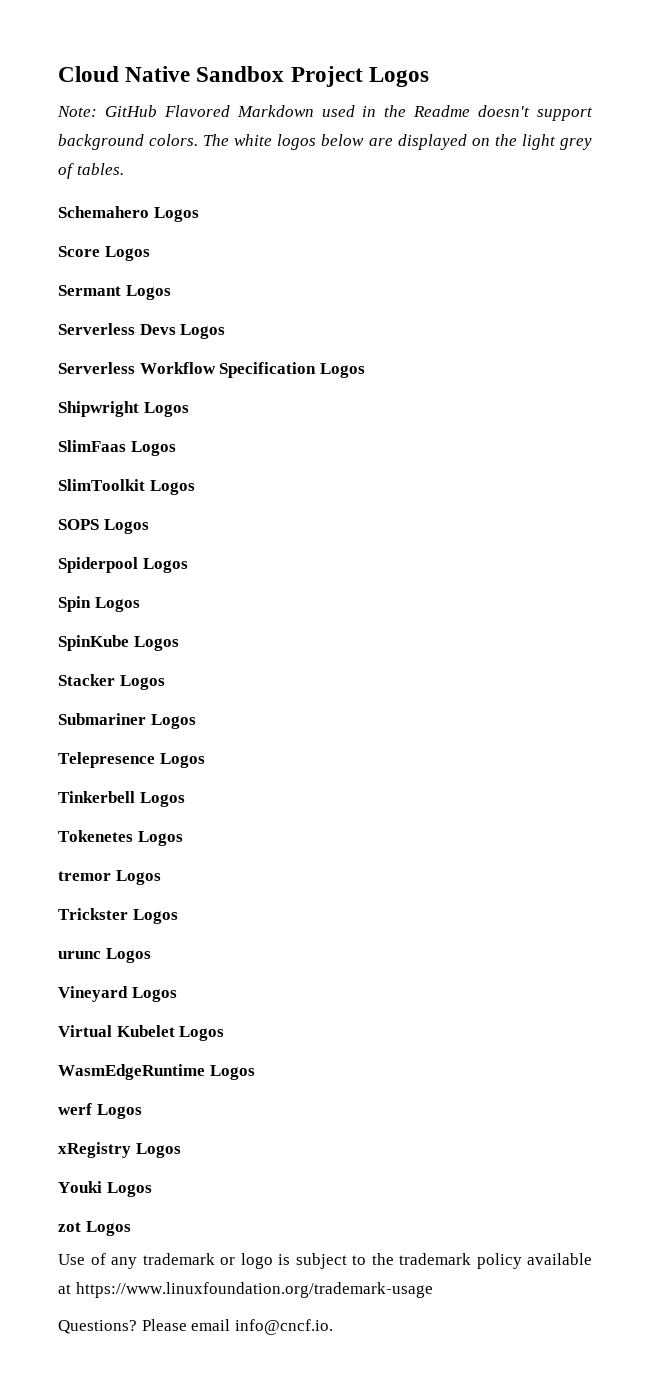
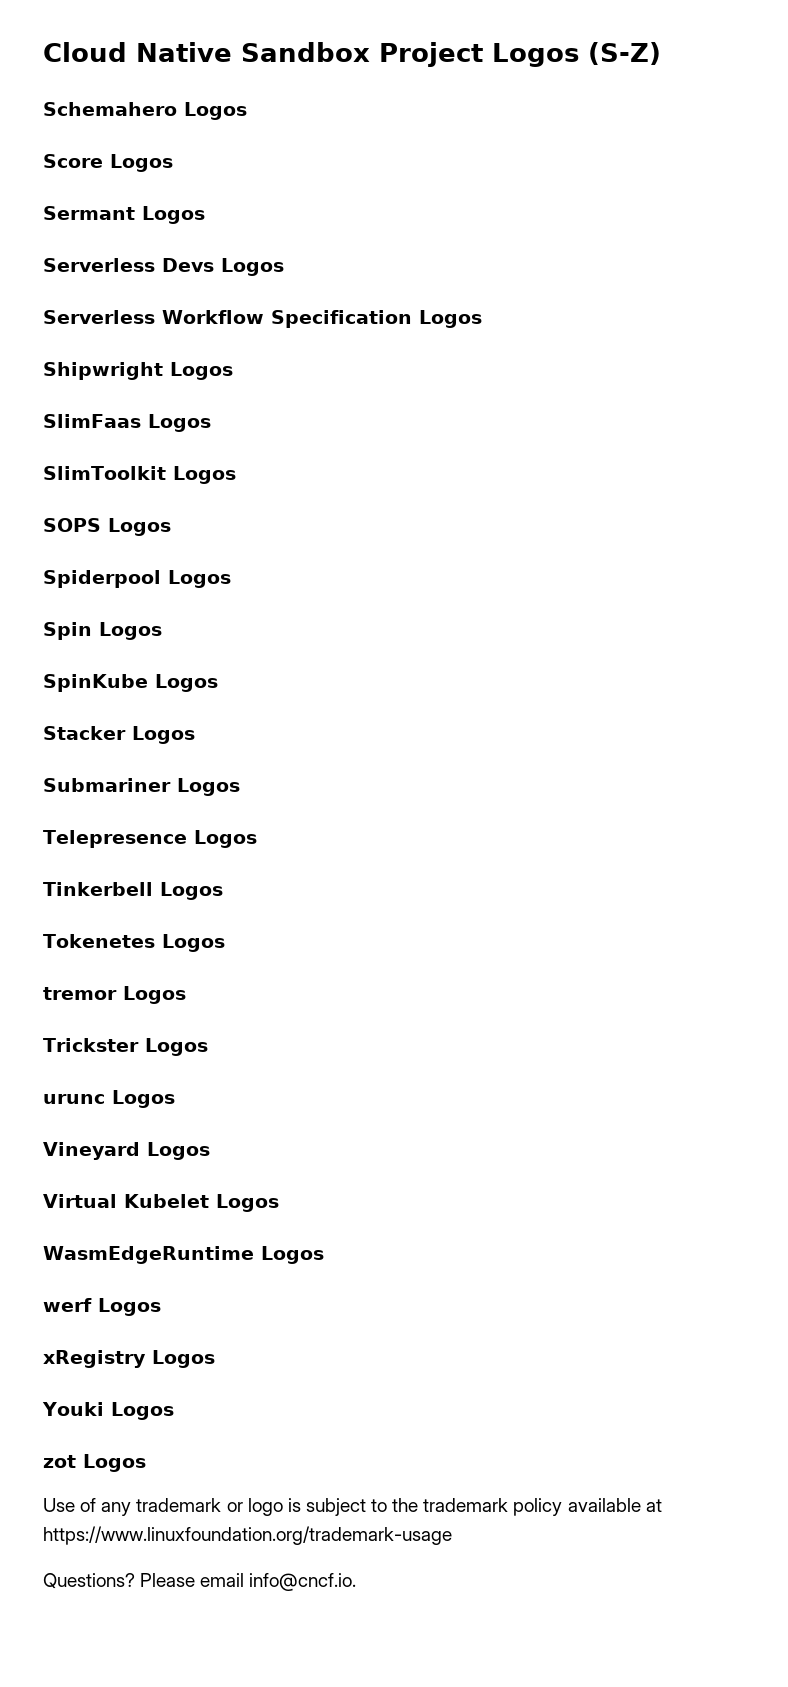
[57,105,594,121] [58,134,592,150] [58,163,124,179] // Note: GitHub Flavored Markdown used in the Readme doesn't support background colors. The white logos below are displayed on the light grey of tables. -> [588,42,661,65] (S-Z)

